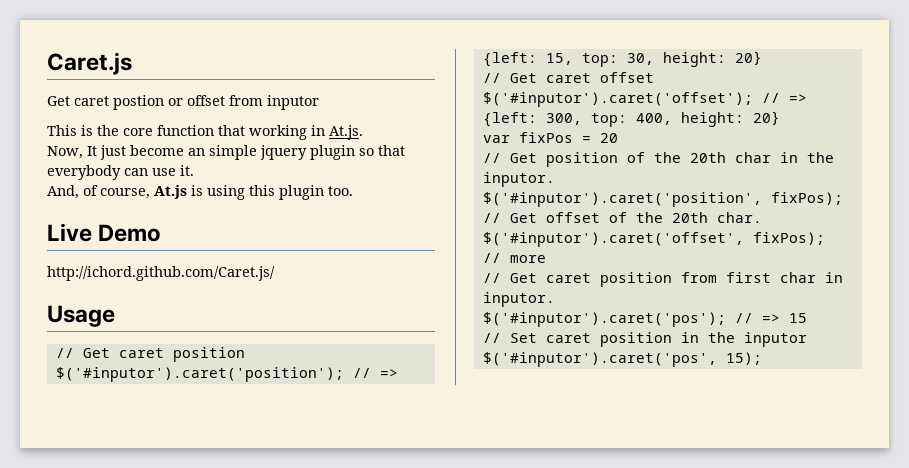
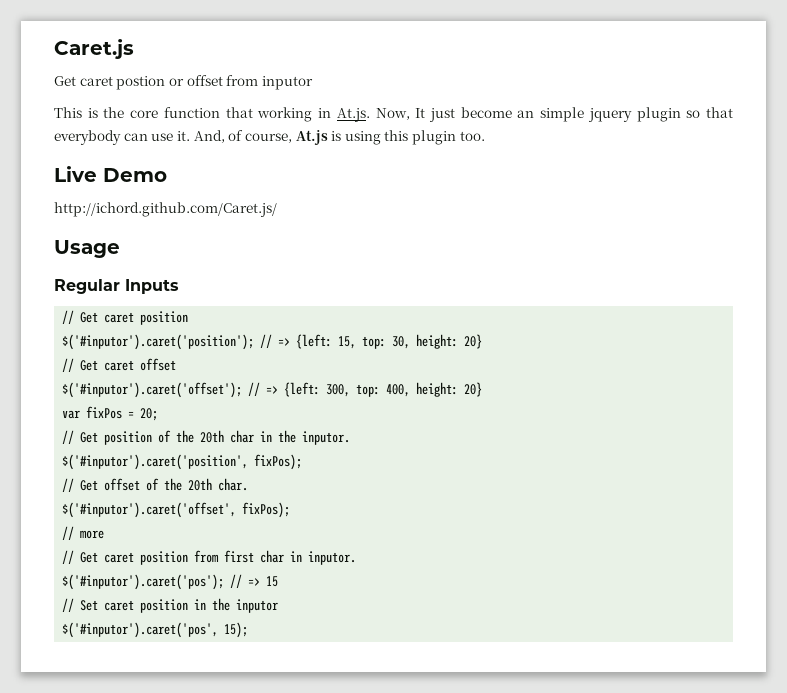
(363, 132) // -> (370, 115) none
(194, 170) // -> (190, 136) none
(115, 316) none -> [54,279,179,294] // Regular Inputs
[599,133,618,143] 20 -> [140,408,159,421] 20;

